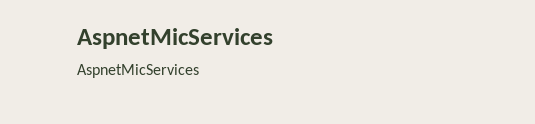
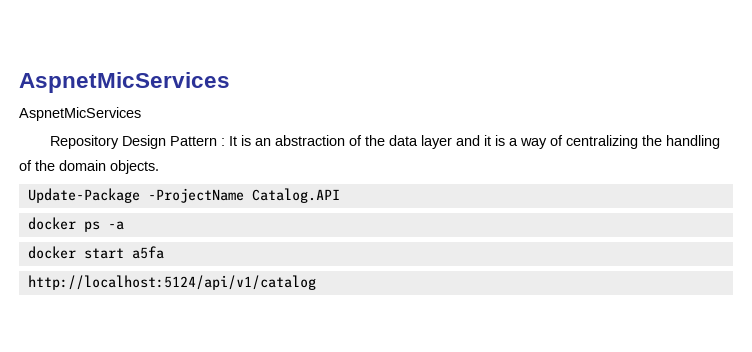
(199, 71) none -> [50,135,721,149] [19,160,159,174] [27,188,340,203] [27,217,124,232] [27,246,164,259] [27,275,316,290] // Repository Design Pattern : It is an abstraction of the data layer and it is a way of centralizing the handling of the domain objects. // Update-Package -ProjectName Catalog.API // docker ps -a // docker start a5fa // http://localhost:5124/api/v1/catalog

